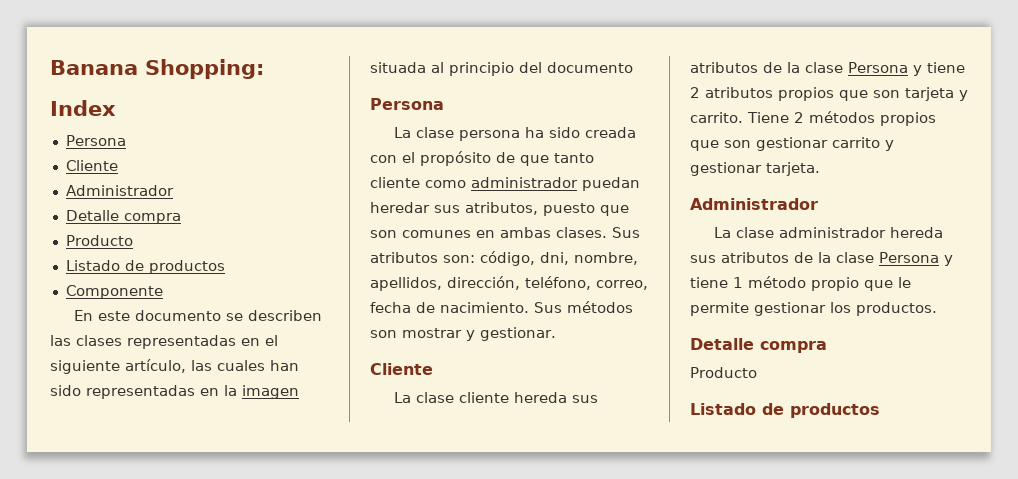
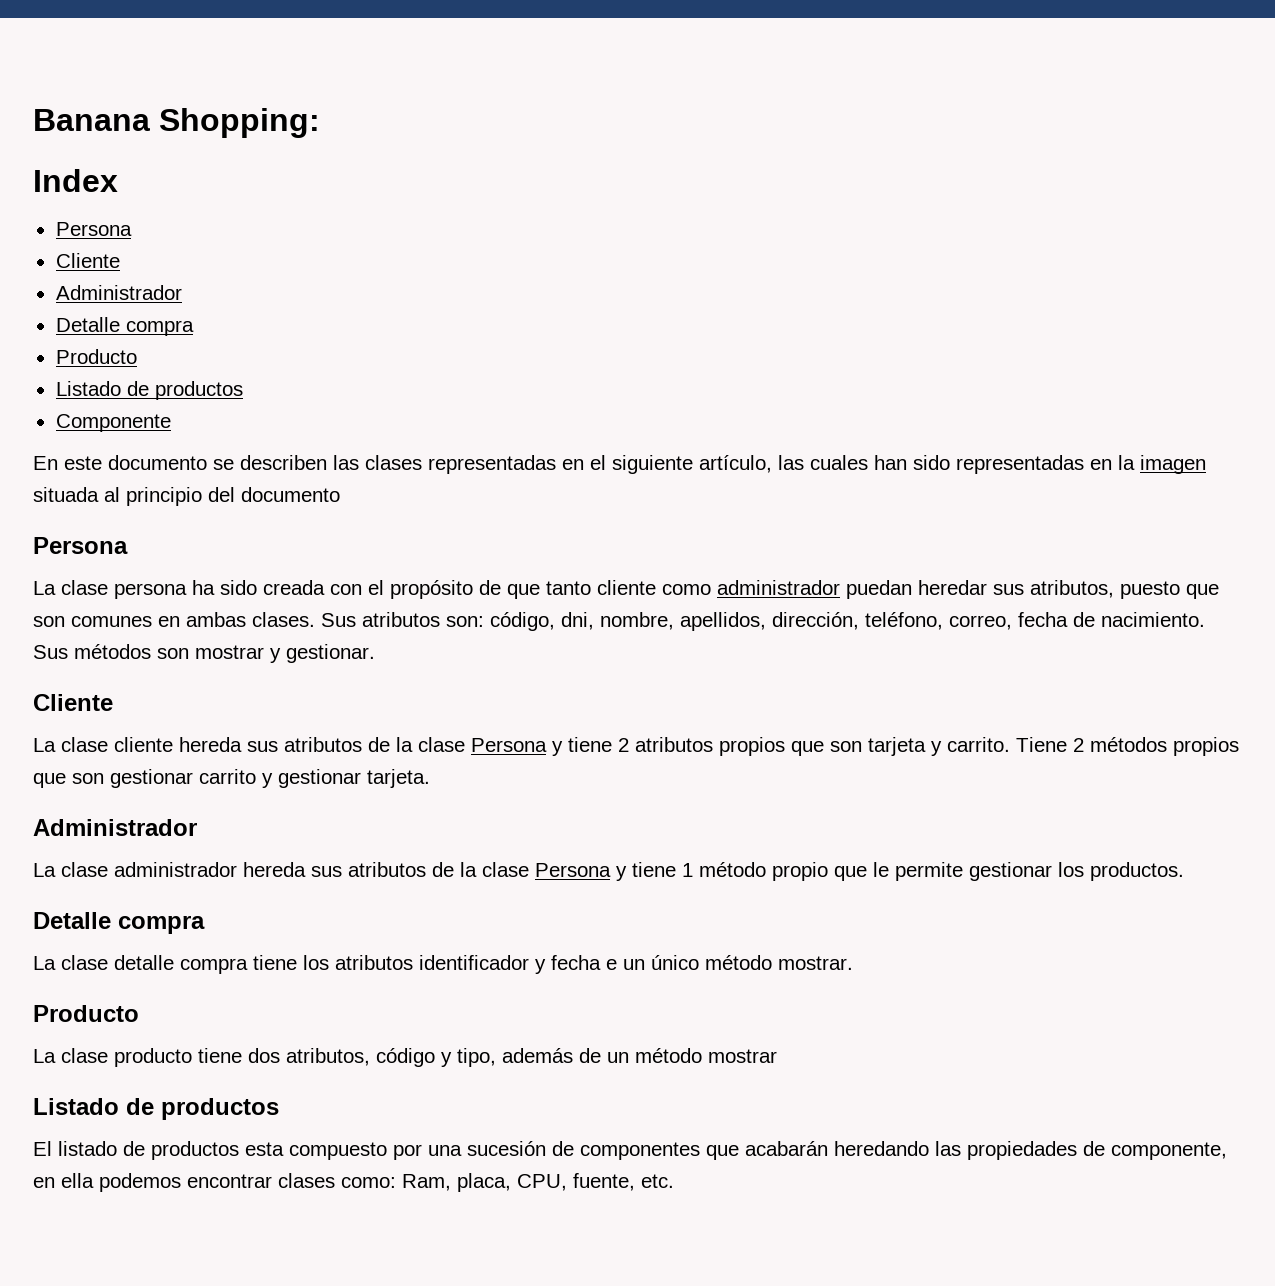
[690,367,757,378] [690,403,880,418] Producto // Listado de productos -> [33,955,853,974] [33,1005,139,1022] [33,1048,777,1067] [33,1098,279,1120] [33,1141,1227,1160] [33,1173,674,1192] La clase detalle compra tiene los atributos identificador y fecha e un único método mostrar. // Producto // La clase producto tiene dos atributos, código y tipo, además de un método mostrar // Listado de productos // El listado de productos esta compuesto por una sucesión de componentes que acabarán heredando las propiedades de componente, en ella podemos encontrar clases como: Ram, placa, CPU, fuente, etc.

